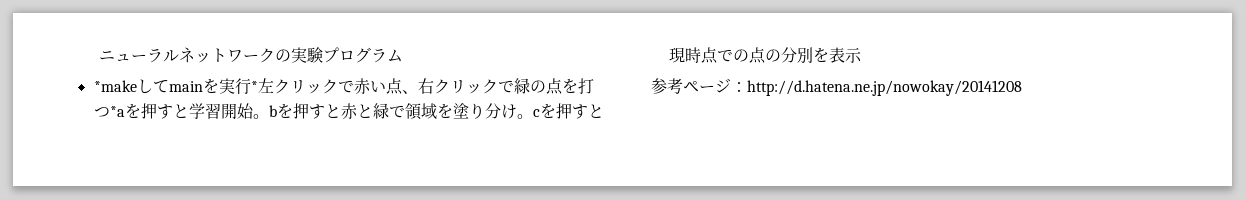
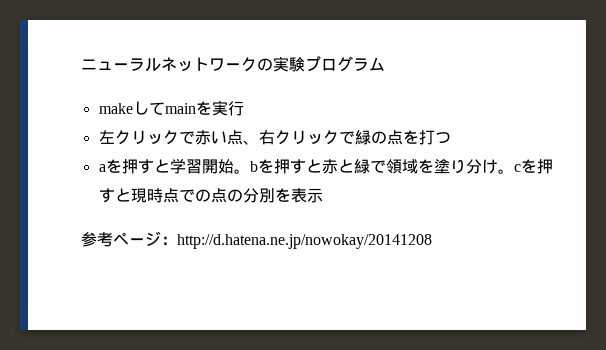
[93,80,137,92] *make -> [98,103,133,114] make
[250,81,258,92] * -> (244, 108) //
[109,106,125,117] *a -> [98,164,106,172] // a

